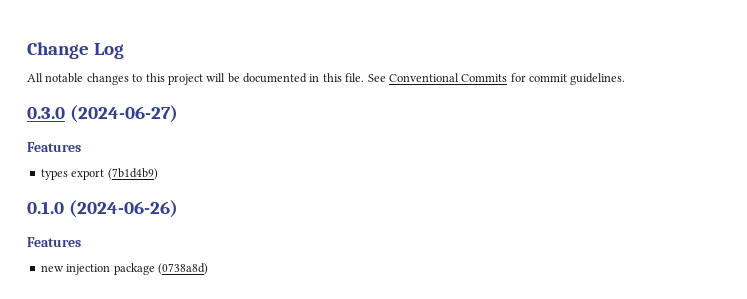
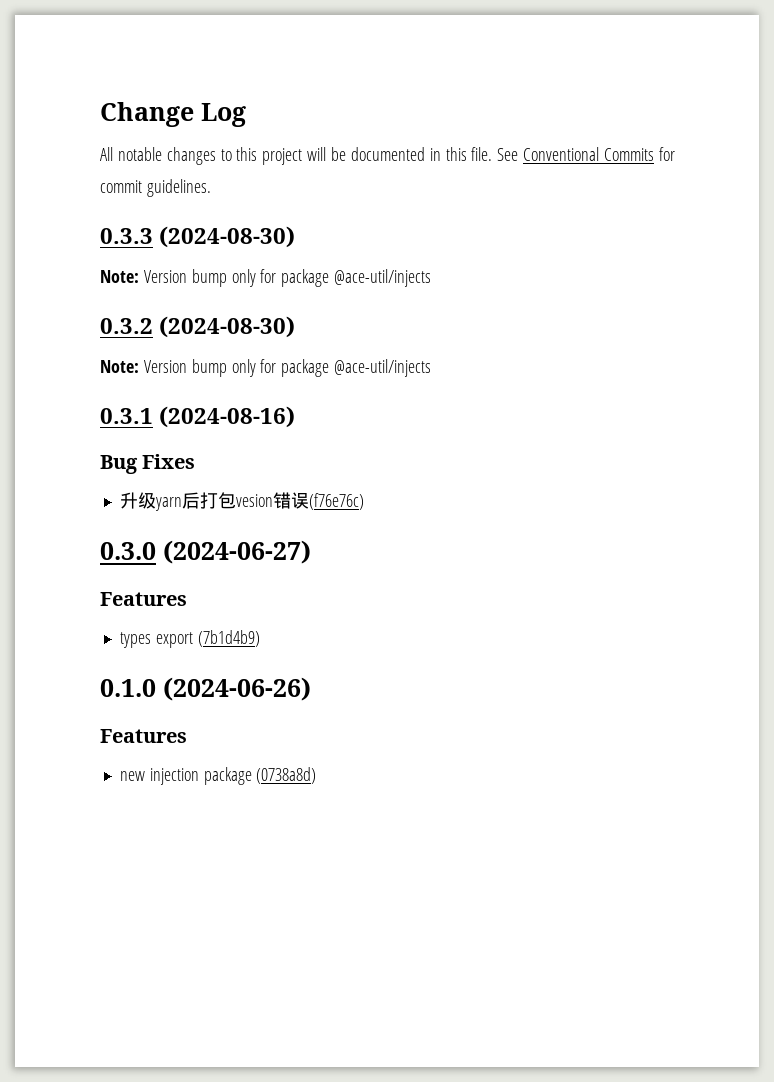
(626, 79) none -> [100,226,296,248] [100,269,432,287] [100,316,296,338] [100,359,432,377] [100,406,296,428] [100,454,196,474] [119,492,364,511] // 0.3.3 (2024-08-30) // Note: Version bump only for package @ace-util/injects // 0.3.2 (2024-08-30) // Note: Version bump only for package @ace-util/injects // 0.3.1 (2024-08-16) // Bug Fixes // 升级yarn后打包vesion错误(f76e76c)

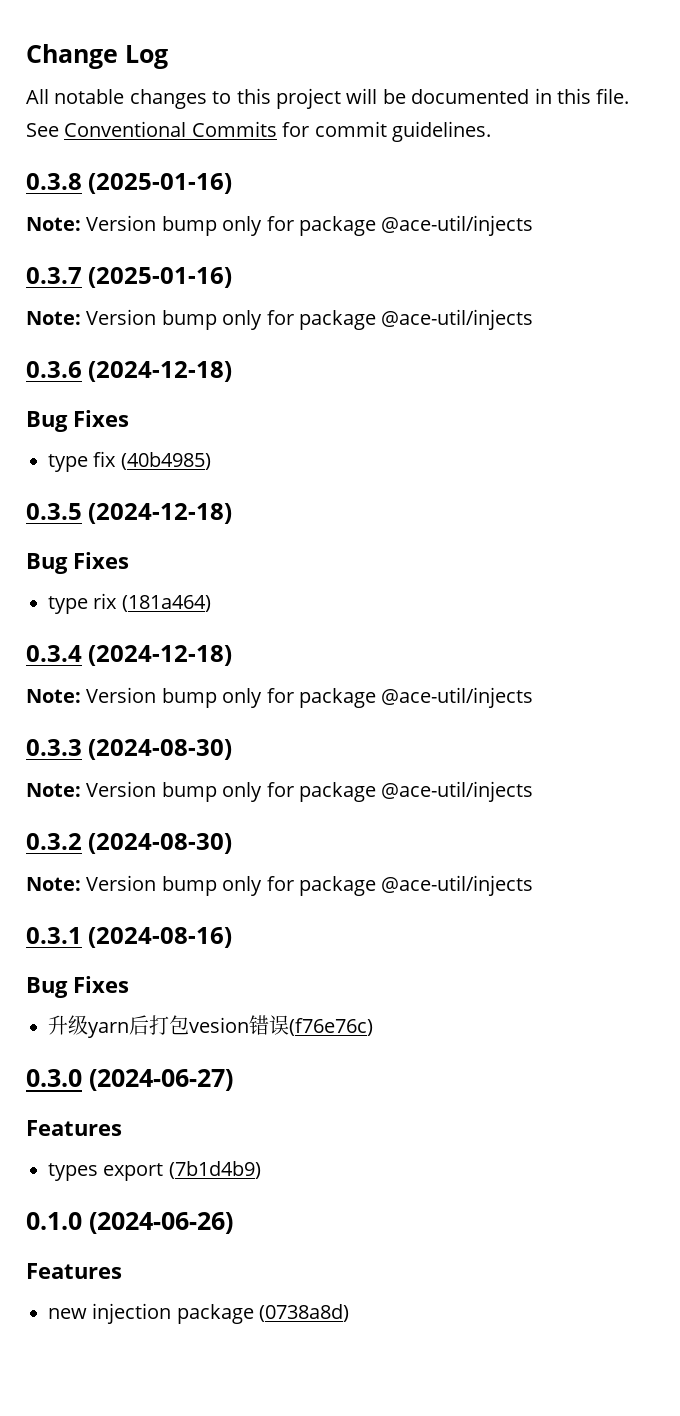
(211, 188) none -> [26,173,233,194] [26,215,534,236] [26,267,233,288] [26,309,534,330] [26,361,233,382] [26,410,129,432] [48,451,211,472] [26,503,233,524] [26,552,129,574] [48,593,211,614] [26,645,233,666] [26,687,534,708] // 0.3.8 (2025-01-16) // Note: Version bump only for package @ace-util/injects // 0.3.7 (2025-01-16) // Note: Version bump only for package @ace-util/injects // 0.3.6 (2024-12-18) // Bug Fixes // type fix (40b4985) // 0.3.5 (2024-12-18) // Bug Fixes // type rix (181a464) // 0.3.4 (2024-12-18) // Note: Version bump only for package @ace-util/injects

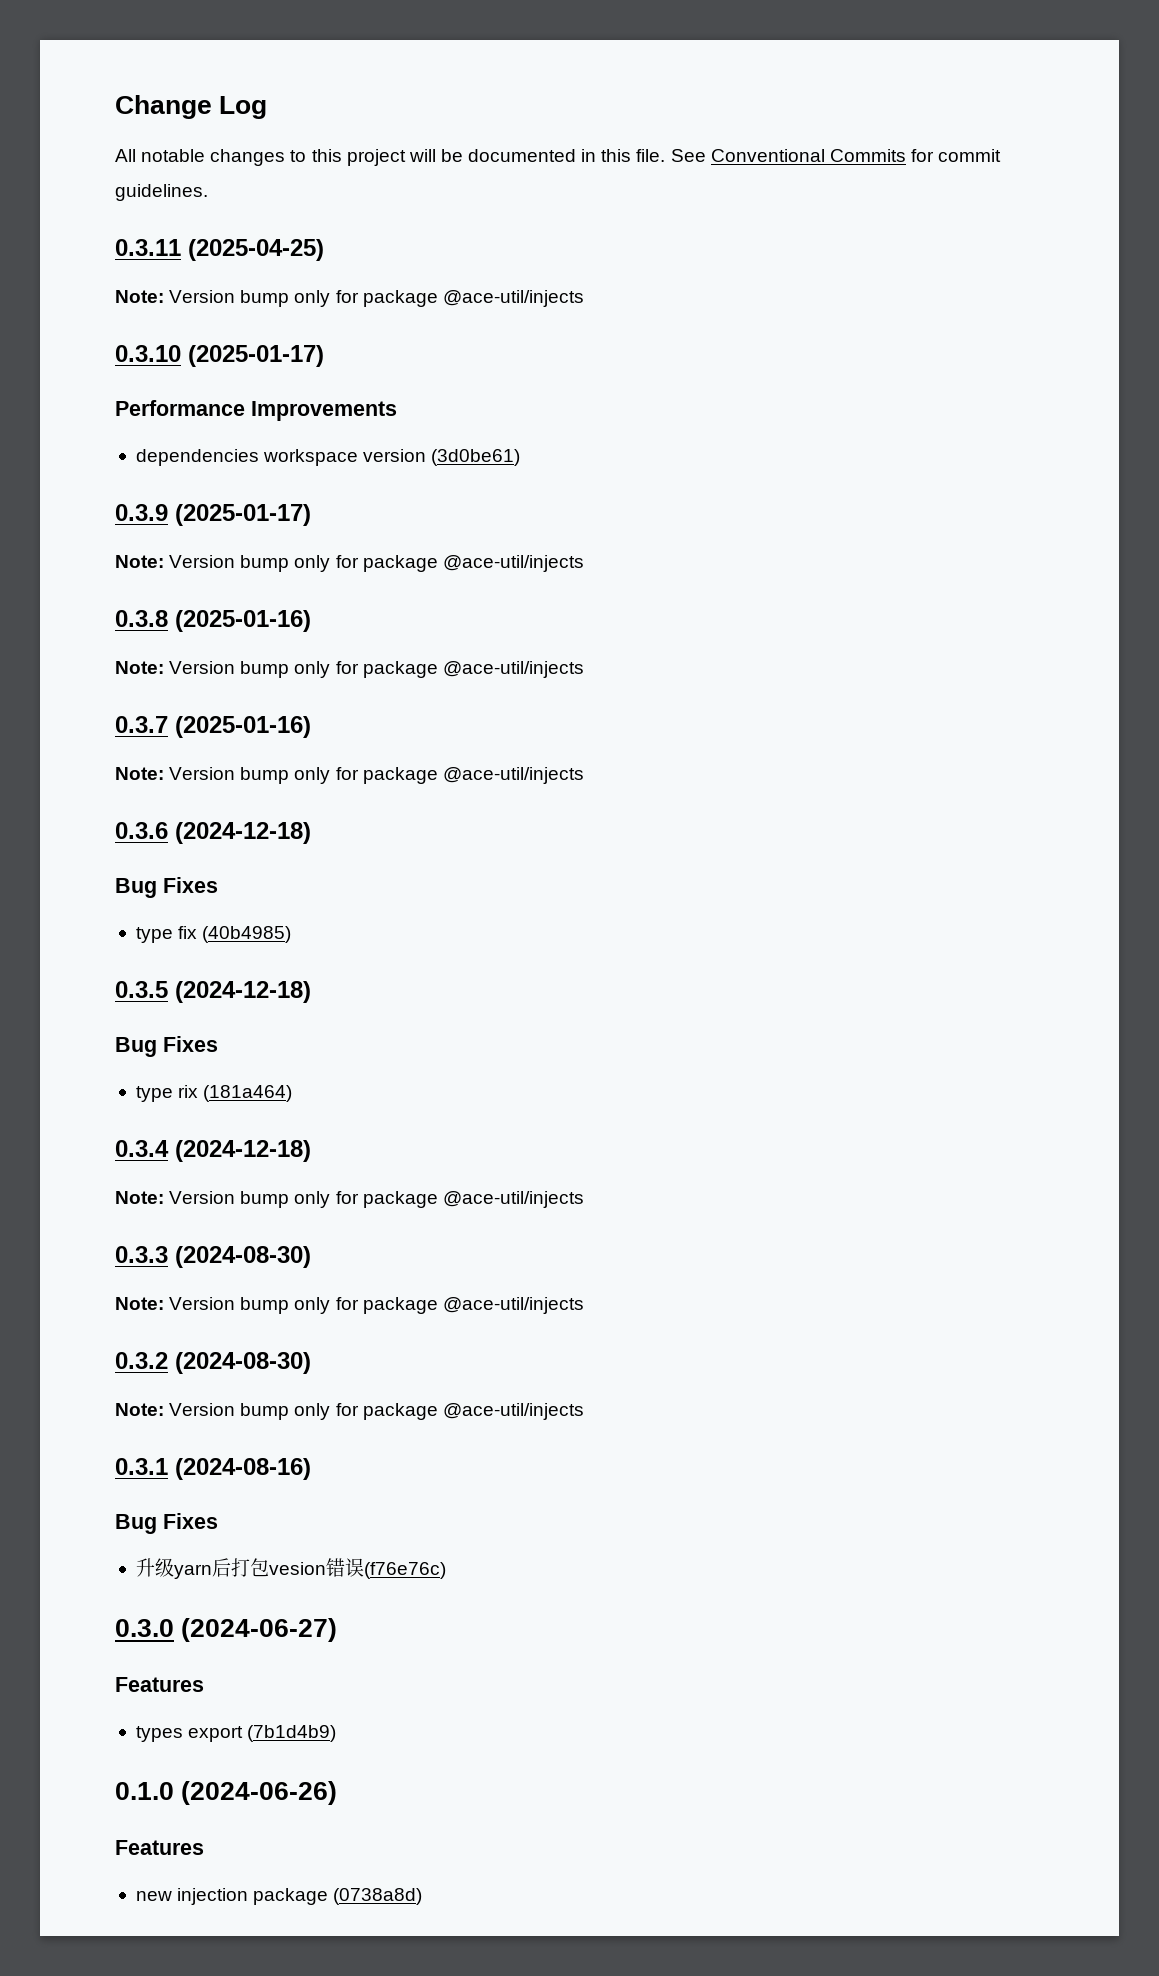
(491, 131) none -> [115,239,324,261] [115,290,584,307] [115,345,324,367] [115,400,397,421] [135,449,521,466] [115,504,311,526] [115,555,584,572] // 0.3.11 (2025-04-25) // Note: Version bump only for package @ace-util/injects // 0.3.10 (2025-01-17) // Performance Improvements // dependencies workspace version (3d0be61) // 0.3.9 (2025-01-17) // Note: Version bump only for package @ace-util/injects

